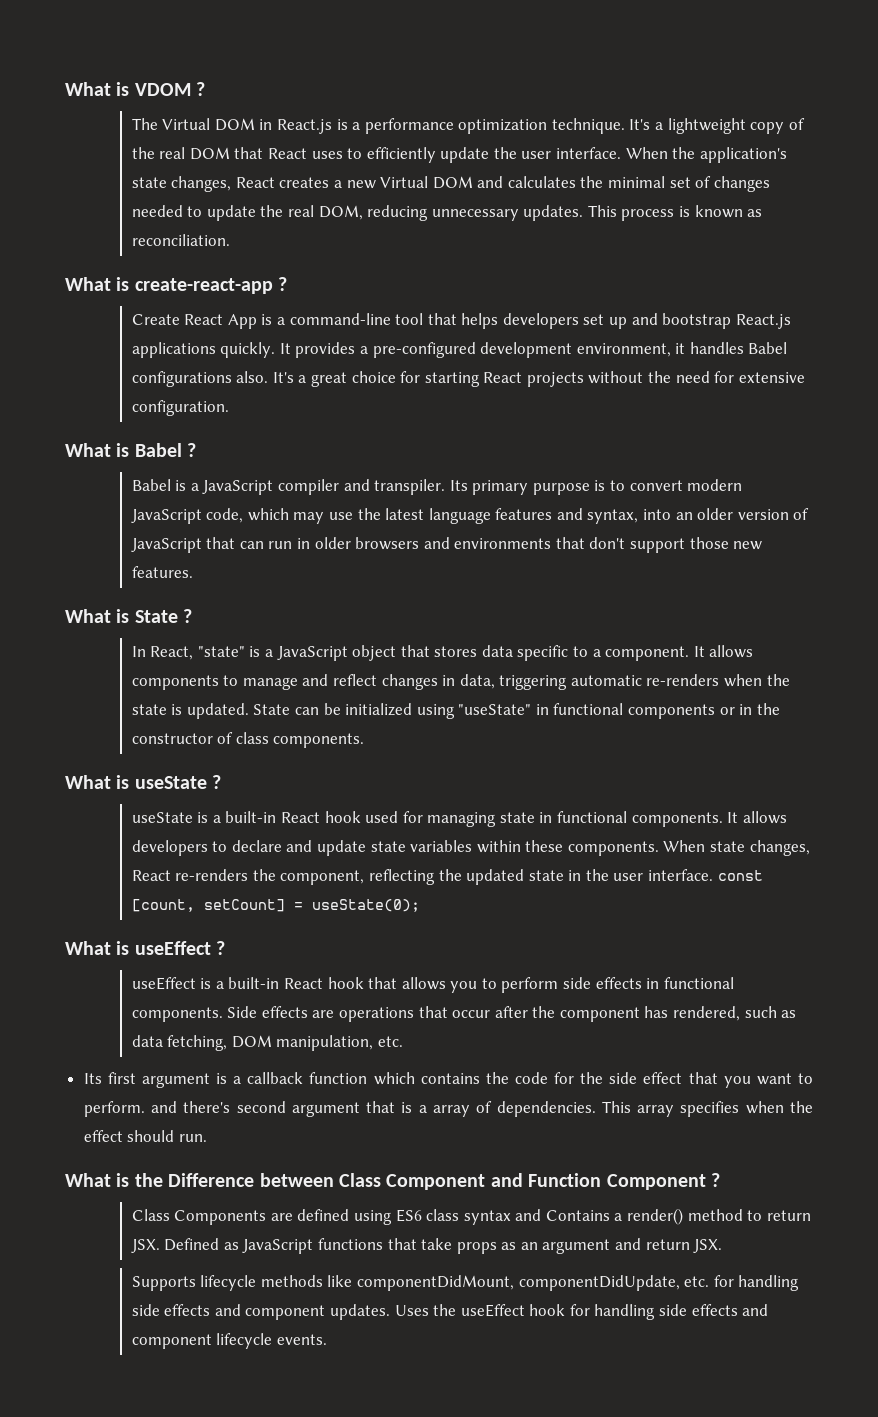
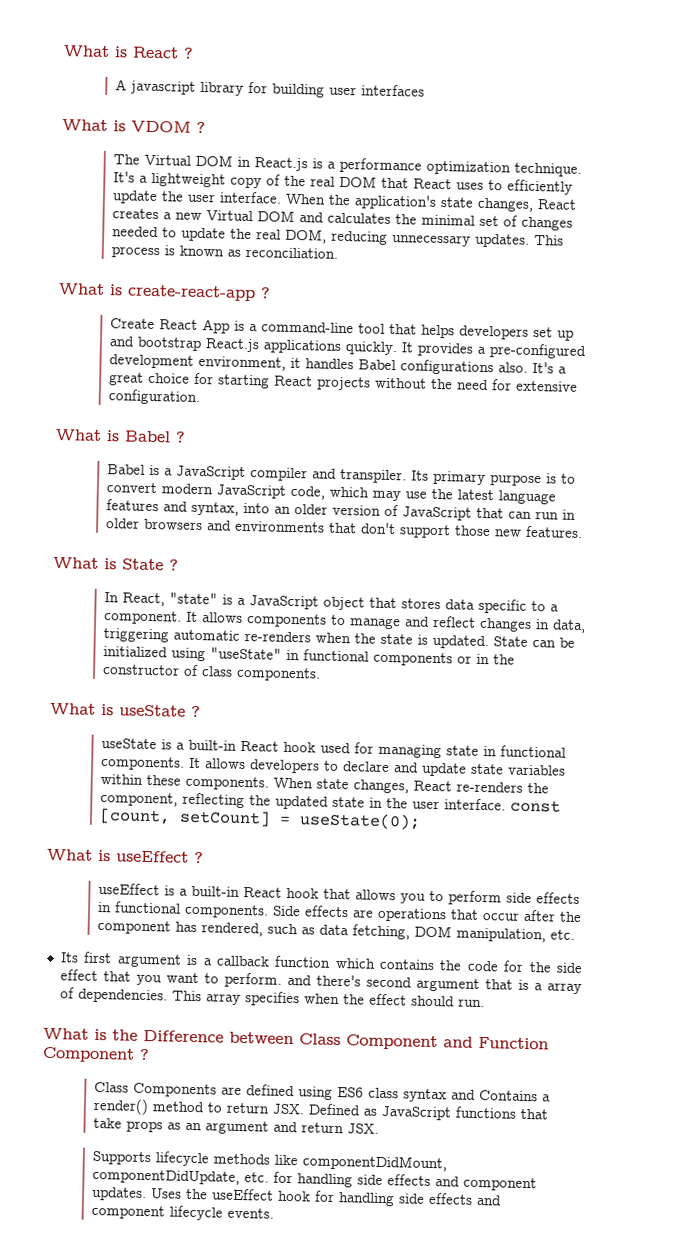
[65,82,130,96] What is -> [63,45,194,59] [115,79,426,98] [62,119,126,132] What is React ? // A javascript library for building user interfaces // What is

